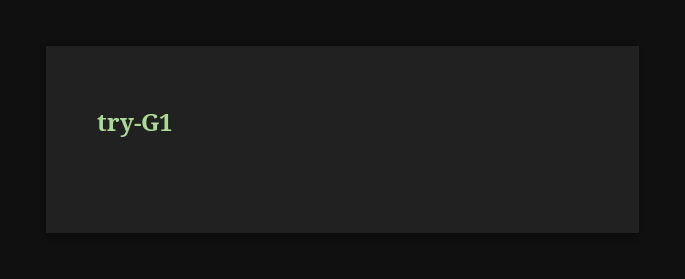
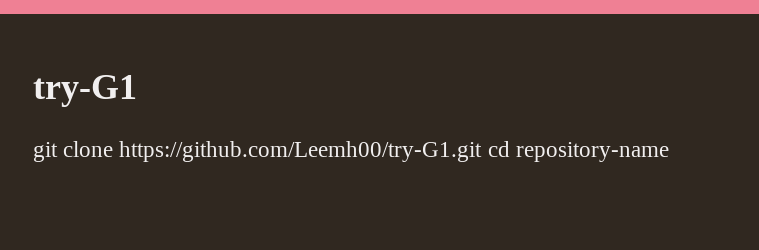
(172, 125) none -> [33,141,669,162] // git clone https://github.com/Leemh00/try-G1.git cd repository-name

